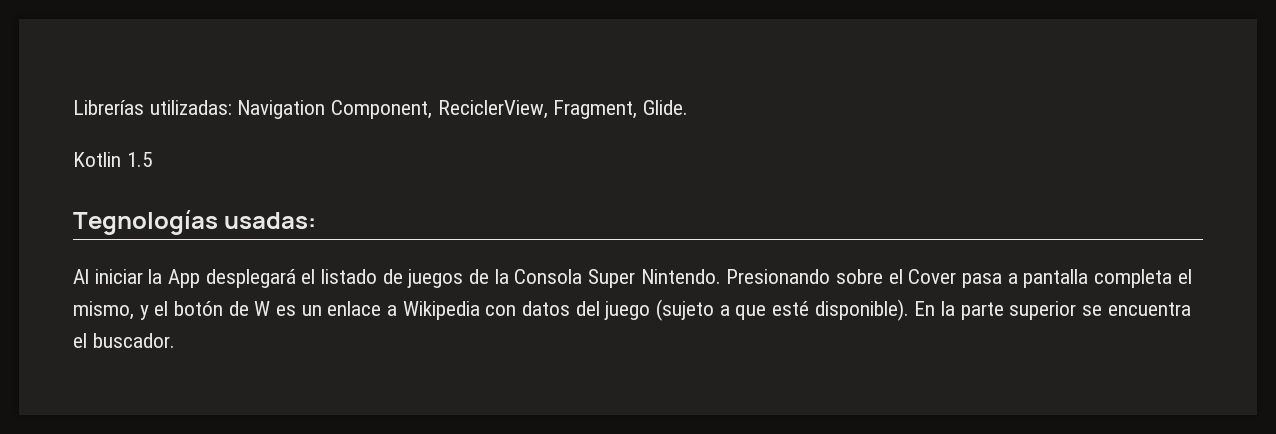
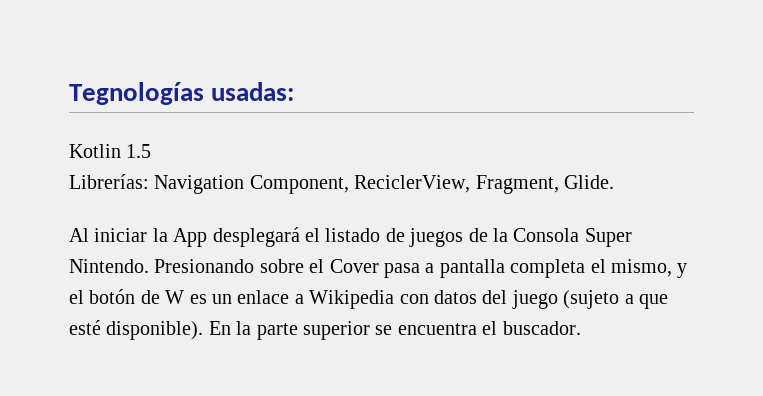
[73,100,232,115] Librerías utilizadas: -> [69,82,295,105] [69,144,152,158] [69,174,149,189] Tegnologías usadas: // Kotlin 1.5 // Librerías:
[73,152,152,167] [73,210,317,235] // Kotlin 1.5 // Tegnologías usadas: -> (614, 182) none

